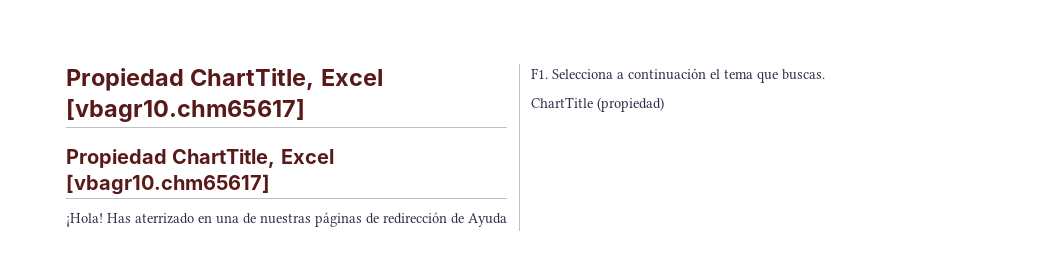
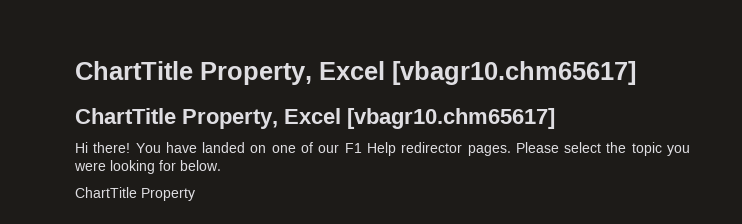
[66,68,383,91] [66,99,305,122] [66,149,334,168] [66,174,270,195] [66,212,507,227] [531,68,825,83] [531,97,664,112] Propiedad ChartTitle, Excel [vbagr10.chm65617] // Propiedad ChartTitle, Excel [vbagr10.chm65617] // ¡Hola! Has aterrizado en una de nuestras páginas de redirección de Ayuda F1. Selecciona a continuación el tema que buscas. // ChartTitle (propiedad) -> [75,61,636,85] [75,108,555,129] [75,142,690,156] [74,160,221,174] [75,187,195,201] ChartTitle Property, Excel [vbagr10.chm65617] // ChartTitle Property, Excel [vbagr10.chm65617] // Hi there! You have landed on one of our F1 Help redirector pages. Please select the topic you were looking for below. // ChartTitle Property

